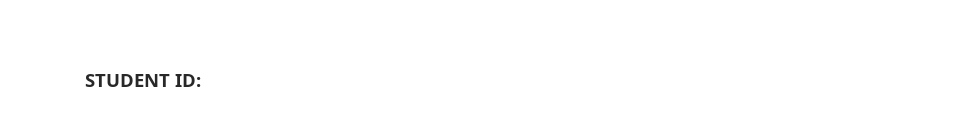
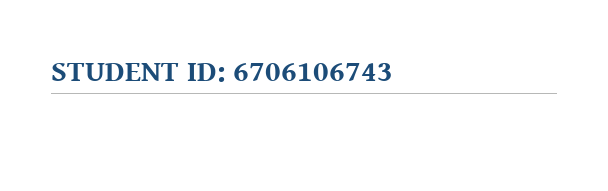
(201, 80) none -> [233,63,394,81] 6706106743

